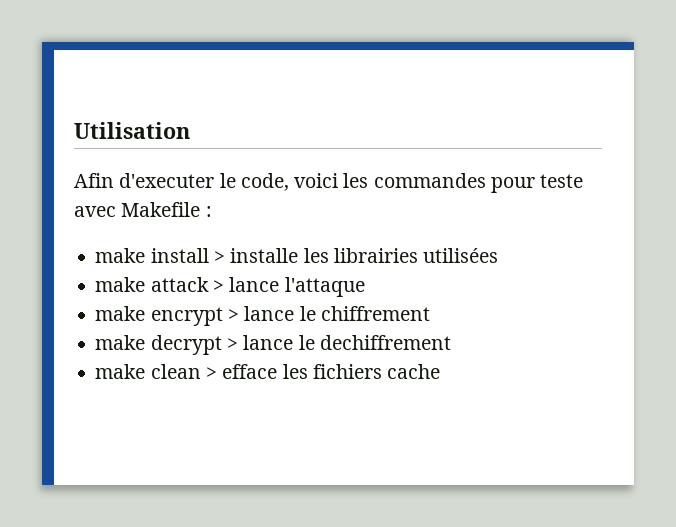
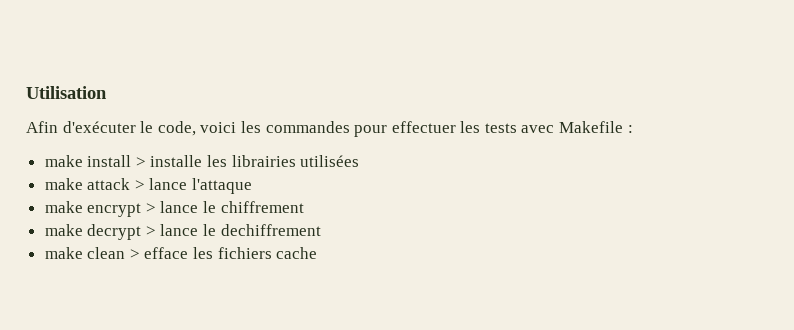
[119,173,215,188] d'executer -> [62,121,136,133] d'exécuter
[540,174,584,188] teste -> [391,121,517,133] effectuer les tests

